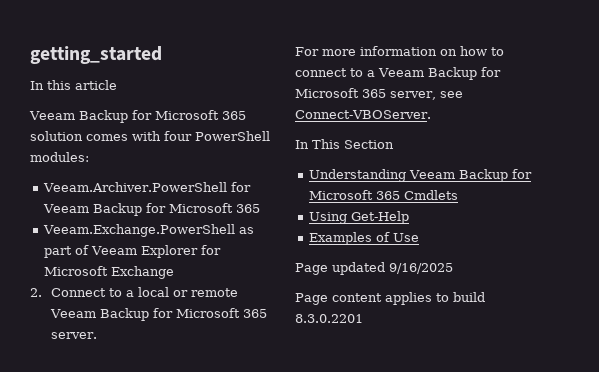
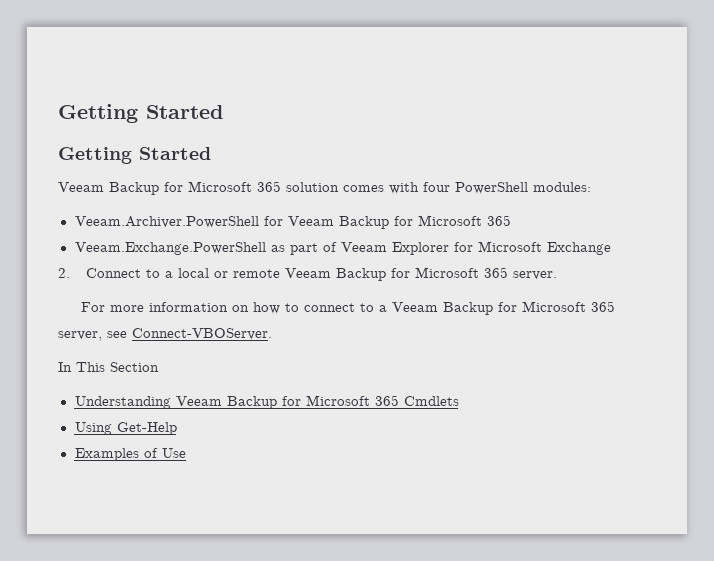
[30,46,162,64] [30,80,117,90] getting_started // In this article -> [58,104,223,123] [58,147,211,164] Getting Started // Getting Started
[295,262,453,275] [295,292,485,305] [295,314,363,323] // Page updated 9/16/2025 // Page content applies to build 8.3.0.2201 -> (186, 453) none

